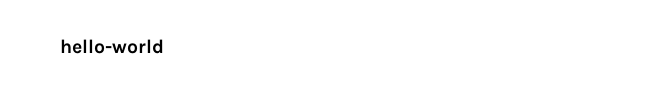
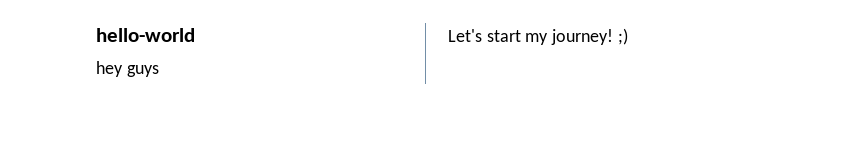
(164, 46) none -> [96,61,159,77] [448,28,628,45] // hey guys // Let's start my journey! ;)

